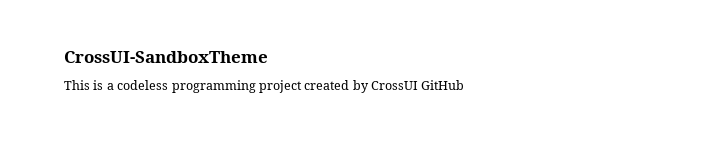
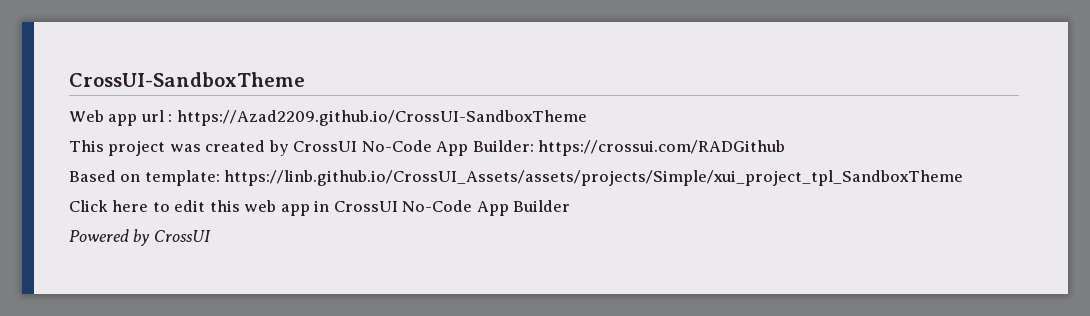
[64,80,465,93] This is a codeless programming project created by CrossUI GitHub -> [69,110,587,126] [69,140,786,156] [69,170,964,186] [69,200,571,216] [69,229,211,246] Web app url : https://Azad2209.github.io/CrossUI-SandboxTheme // This project was created by CrossUI No-Code App Builder: https://crossui.com/RADGithub // Based on template: https://linb.github.io/CrossUI_Assets/assets/projects/Simple/xui_project_tpl_SandboxTheme // Click here to edit this web app in CrossUI No-Code App Builder // Powered by CrossUI

